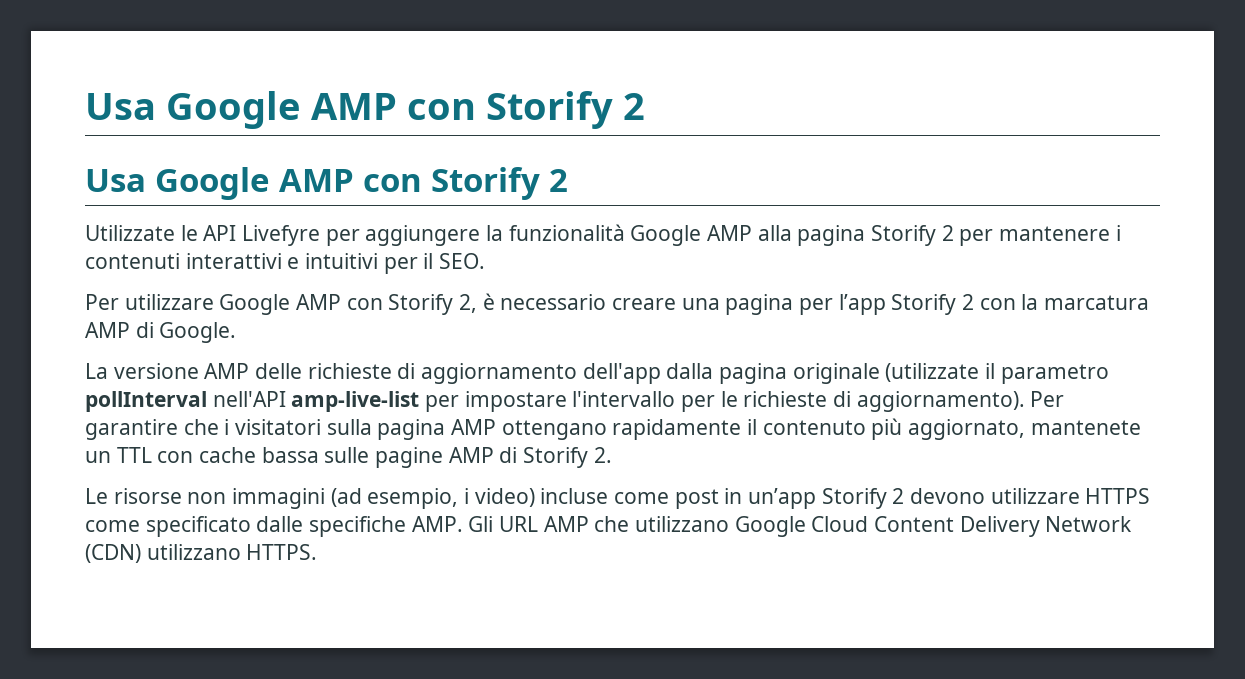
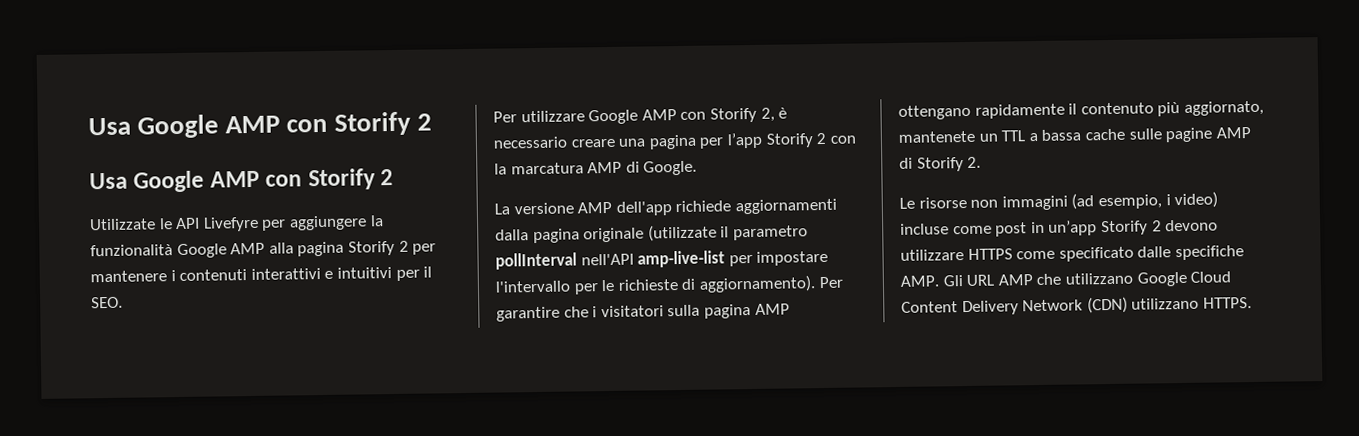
[255,363,661,384] delle richieste di aggiornamento dell'app -> [615,198,837,216] dell'app richiede aggiornamenti
[157,447,319,463] con cache bassa -> [1028,128,1125,142] a bassa cache

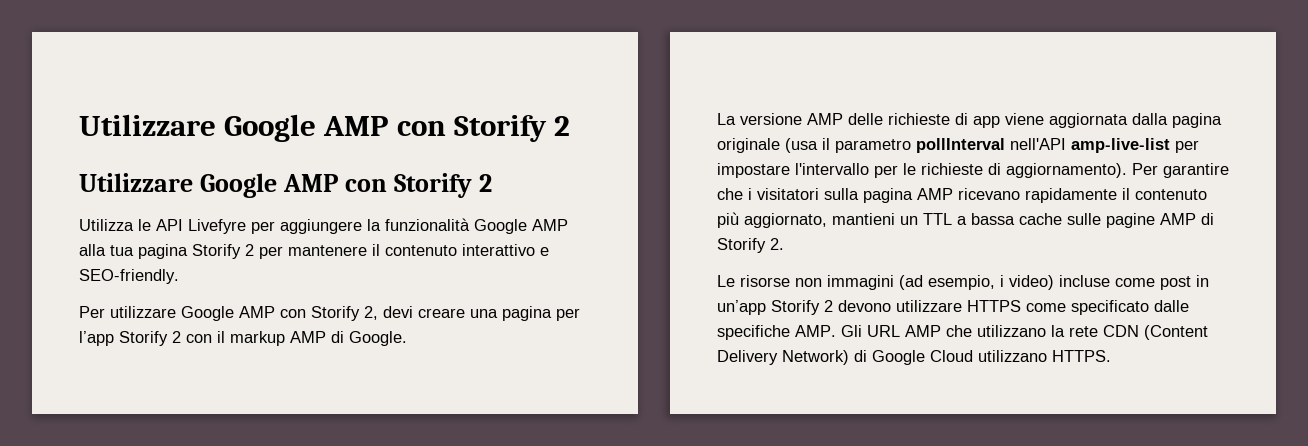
[88,111,432,139] [89,168,394,193] [89,218,156,231] Usa Google AMP con Storify 2 // Usa Google AMP con Storify 2 // Utilizzate -> [79,114,571,142] [79,173,493,198] [79,219,134,231] Utilizzare Google AMP con Storify 2 // Utilizzare Google AMP con Storify 2 // Utilizza
(294, 248) none -> [110,245,134,256] tua
[170,266,433,282] [91,296,123,309] i contenuti interattivi e intuitivi per il SEO. -> [372,244,549,256] [79,269,179,284] il contenuto interattivo e SEO-friendly.
[778,107,788,119] [493,136,568,149] è necessario -> [383,306,413,318] devi
[494,162,584,175] la marcatura -> [217,331,285,346] il markup
[615,198,837,216] dell'app richiede aggiornamenti -> [848,113,1128,128] delle richieste di app viene aggiornata
[647,224,717,242] (utilizzate -> [785,138,818,153] (usa
[898,104,971,120] ottengano -> [958,188,1020,200] ricevano
[898,130,975,143] mantenete -> [832,213,895,225] mantieni
[1136,271,1232,287] [901,296,1128,316] Google Cloud Content Delivery Network (CDN) -> [1051,325,1208,340] [717,350,973,365] la rete CDN (Content Delivery Network) di Google Cloud

